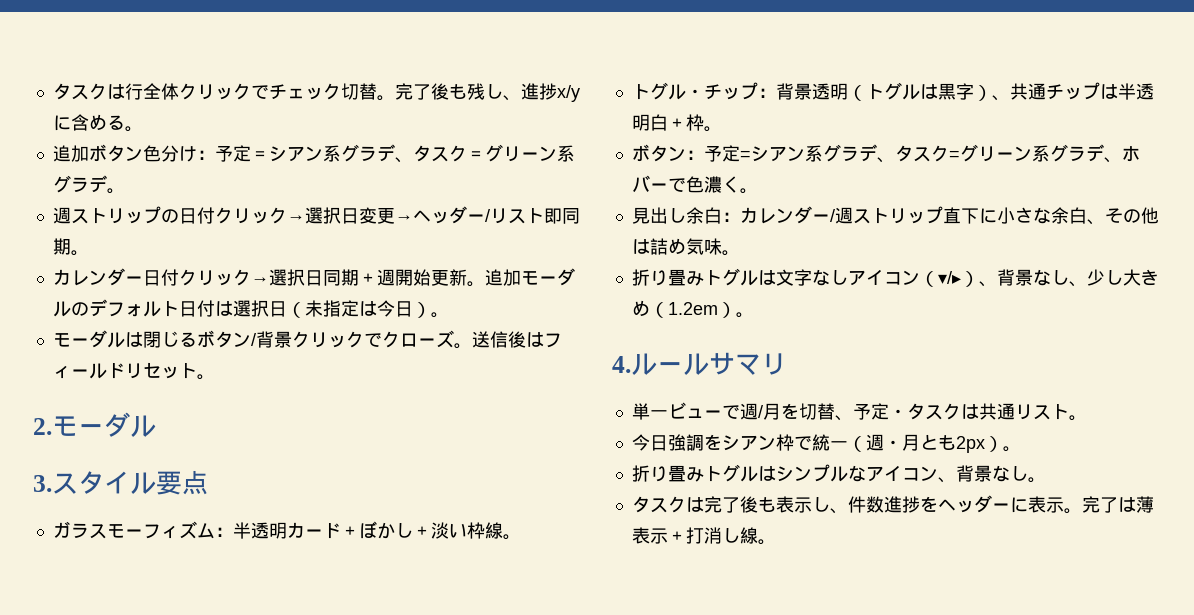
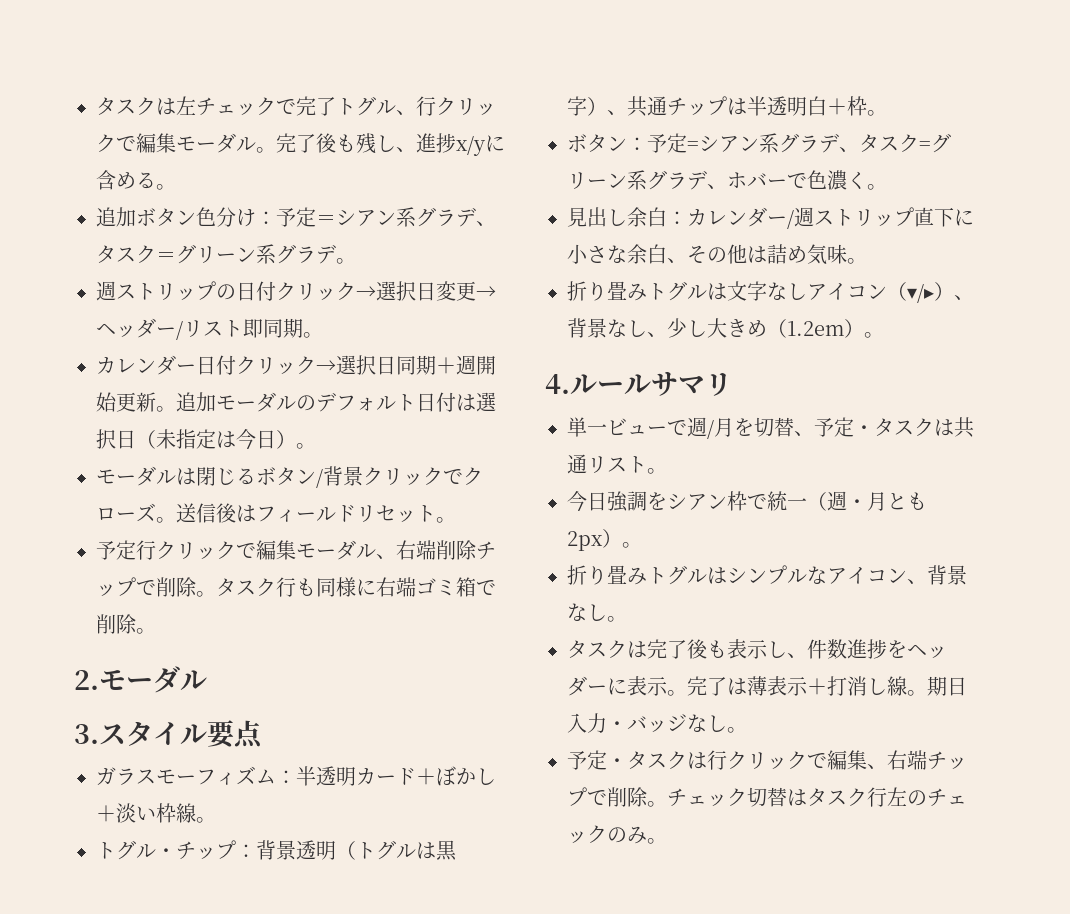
[52,83,377,100] タスクは行全体クリックでチェック切替 -> [96,96,496,116] [96,133,256,153] タスクは左チェックで完了トグル、行クリックで編集モーダル
(215, 377) none -> [96,540,496,560] [96,577,496,597] [96,614,156,634] // 予定行クリックで編集モーダル、右端削除チップで削除。タスク行も同様に右端ゴミ箱で削除。
(776, 542) none -> [927,676,967,696] [567,713,747,733] [567,750,967,770] [567,787,967,807] [567,825,667,844] 期日入力・バッジなし。 // 予定・タスクは行クリックで編集、右端チップで削除。チェック切替はタスク行左のチェックのみ。

